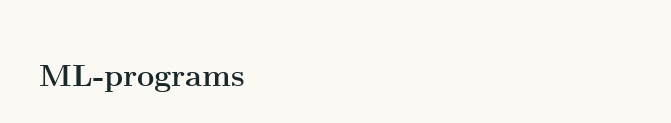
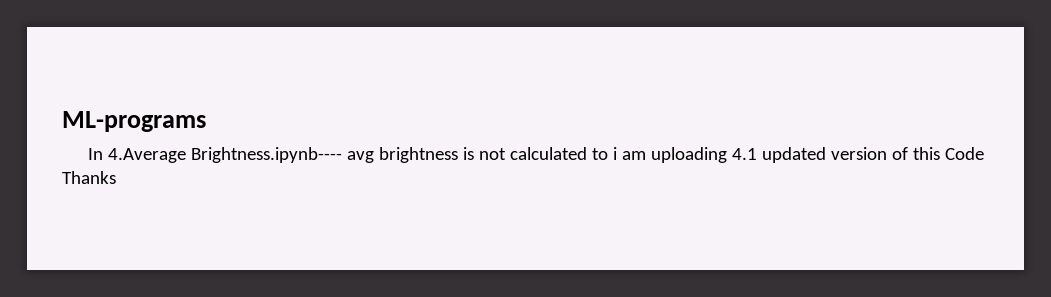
(245, 78) none -> [87,147,984,163] [62,171,116,184] // In 4.Average Brightness.ipynb---- avg brightness is not calculated to i am uploading 4.1 updated version of this Code Thanks

